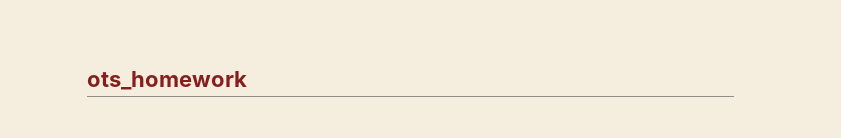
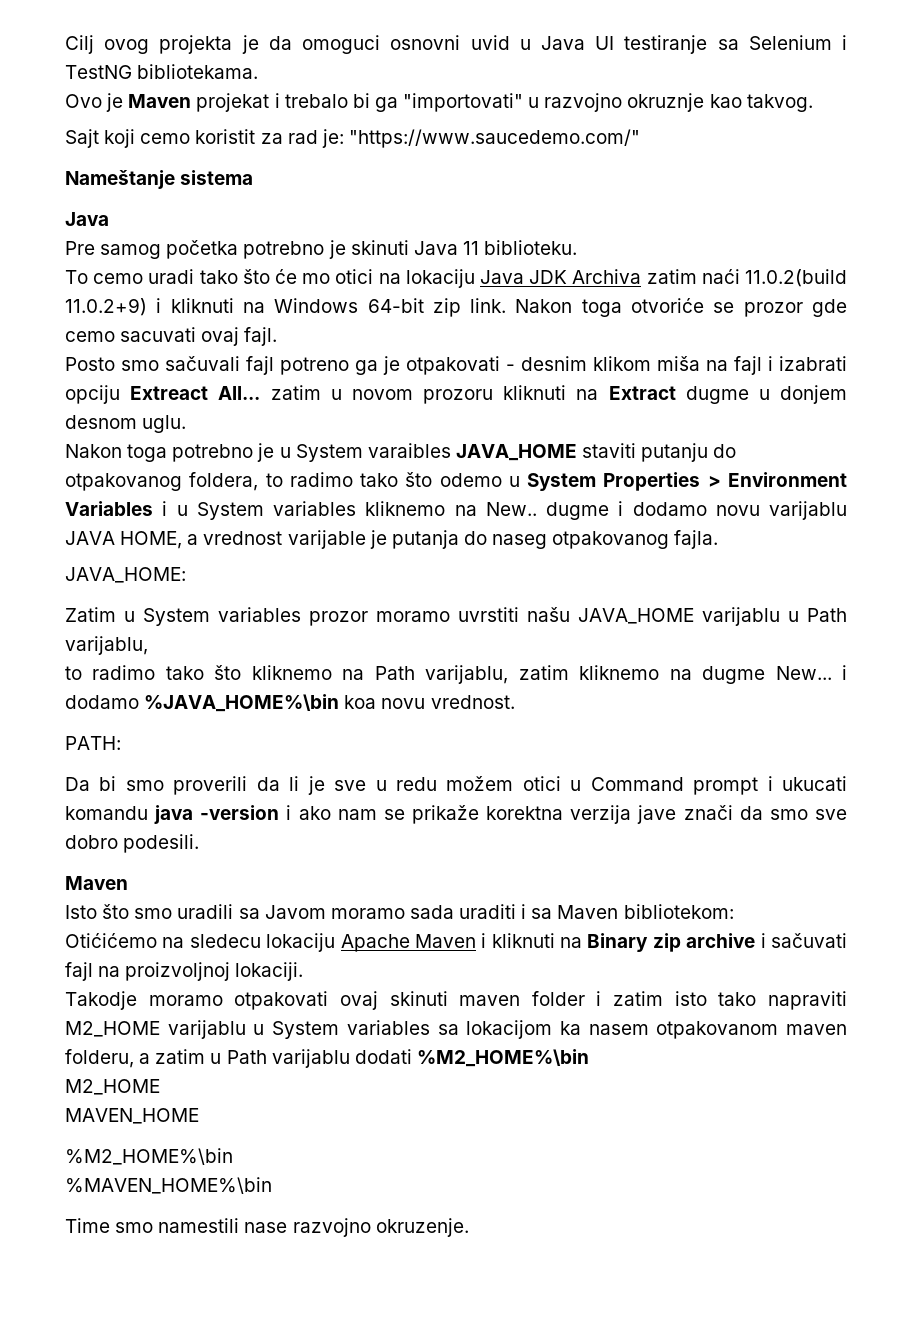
[87,71,247,90] ots_homework -> [65,35,847,54] [65,64,259,79] [65,93,813,112] [65,129,640,148] [65,170,254,189] [65,212,109,226] [65,240,578,259] [65,269,847,288] [65,298,847,317] [65,327,278,346] [65,356,847,375] [65,385,847,404] [65,415,187,433] [65,443,737,462] [65,472,847,491] [65,501,847,520] [65,530,719,549] [65,567,186,583] [65,607,847,626] [65,636,148,655] [65,665,847,684] [65,694,515,712] [65,736,121,750] [65,776,847,795] [65,805,847,824] [65,834,200,853] [65,876,128,890] [65,904,734,919] [65,933,848,952] [65,962,304,981] [65,991,847,1010] [65,1020,848,1039] [65,1049,589,1068] [65,1079,160,1095] [65,1108,199,1124] [65,1148,233,1165] [65,1177,272,1194] [65,1218,469,1237] Cilj ovog projekta je da omoguci osnovni uvid u Java UI testiranje sa Selenium i TestNG bibliotekama. // Ovo je Maven projekat i trebalo bi ga "importovati" u razvojno okruznje kao takvog. // Sajt koji cemo koristit za rad je: "https://www.saucedemo.com/" // Nameštanje sistema // Java // Pre samog početka potrebno je skinuti Java 11 biblioteku. // To cemo uradi tako što će mo otici na lokaciju Java JDK Archiva zatim naći 11.0.2(build 11.0.2+9) i kliknuti na Windows 64-bit zip link. Nakon toga otvoriće se prozor gde cemo sacuvati ovaj fajl. // Posto smo sačuvali fajl potreno ga je otpakovati - desnim klikom miša na fajl i izabrati opciju Extreact All... zatim u novom prozoru kliknuti na Extract dugme u donjem desnom uglu. // Nakon toga potrebno je u System varaibles JAVA_HOME staviti putanju do otpakovanog foldera, to radimo tako što odemo u System Properties > Environment Variables i u System variables kliknemo na New.. dugme i dodamo novu varijablu JAVA HOME, a vrednost varijable je putanja do naseg otpakovanog fajla. // JAVA_HOME: // Zatim u System variables prozor moramo uvrstiti našu JAVA_HOME varijablu u Path varijablu, // to radimo tako što kliknemo na Path varijablu, zatim kliknemo na dugme New... i dodamo %JAVA_HOME%\bin koa novu vrednost. // PATH: // Da bi smo proverili da li je sve u redu možem otici u Command prompt i ukucati komandu java -version i ako nam se prikaže korektna verzija jave znači da smo sve dobro podesili. // Maven // Isto što smo uradili sa Javom moramo sada uraditi i sa Maven bibliotekom: // Otićićemo na sledecu lokaciju Apache Maven i kliknuti na Binary zip archive i sačuvati fajl na proizvoljnoj lokaciji. // Takodje moramo otpakovati ovaj skinuti maven folder i zatim isto tako napraviti M2_HOME varijablu u System variables sa lokacijom ka nasem otpakovanom maven folderu, a zatim u Path varijablu dodati %M2_HOME%\bin // M2_HOME // MAVEN_HOME // %M2_HOME%\bin // %MAVEN_HOME%\bin // Time smo namestili nase razvojno okruzenje.

